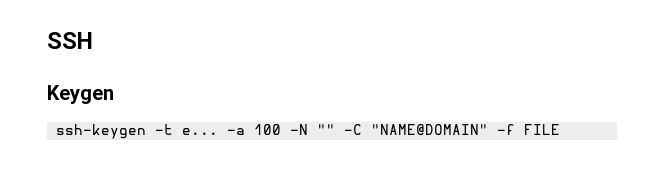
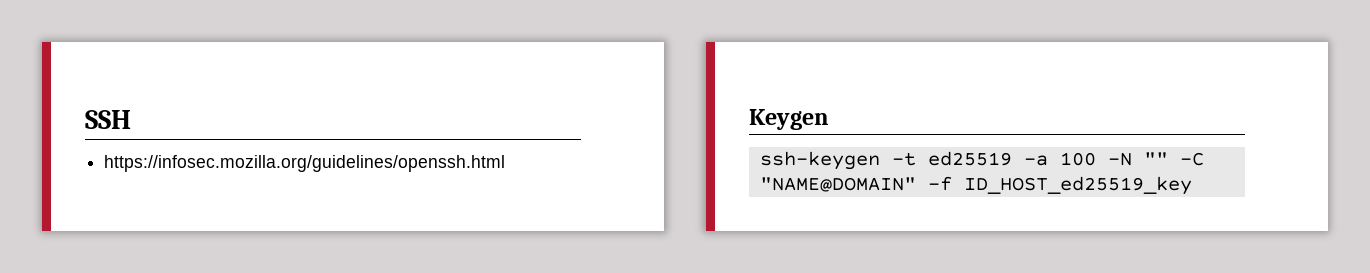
(93, 40) none -> [104,155,506,172] // https://infosec.mozilla.org/guidelines/openssh.html
[182,128,218,135] e... -> [927,151,1012,166] ed25519
[524,124,560,135] FILE -> [963,176,1192,195] ID_HOST_ed25519_key

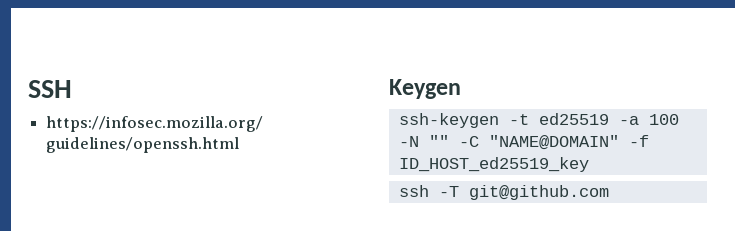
(1192, 185) none -> [398,185,609,200] // ssh -T git@github.com

